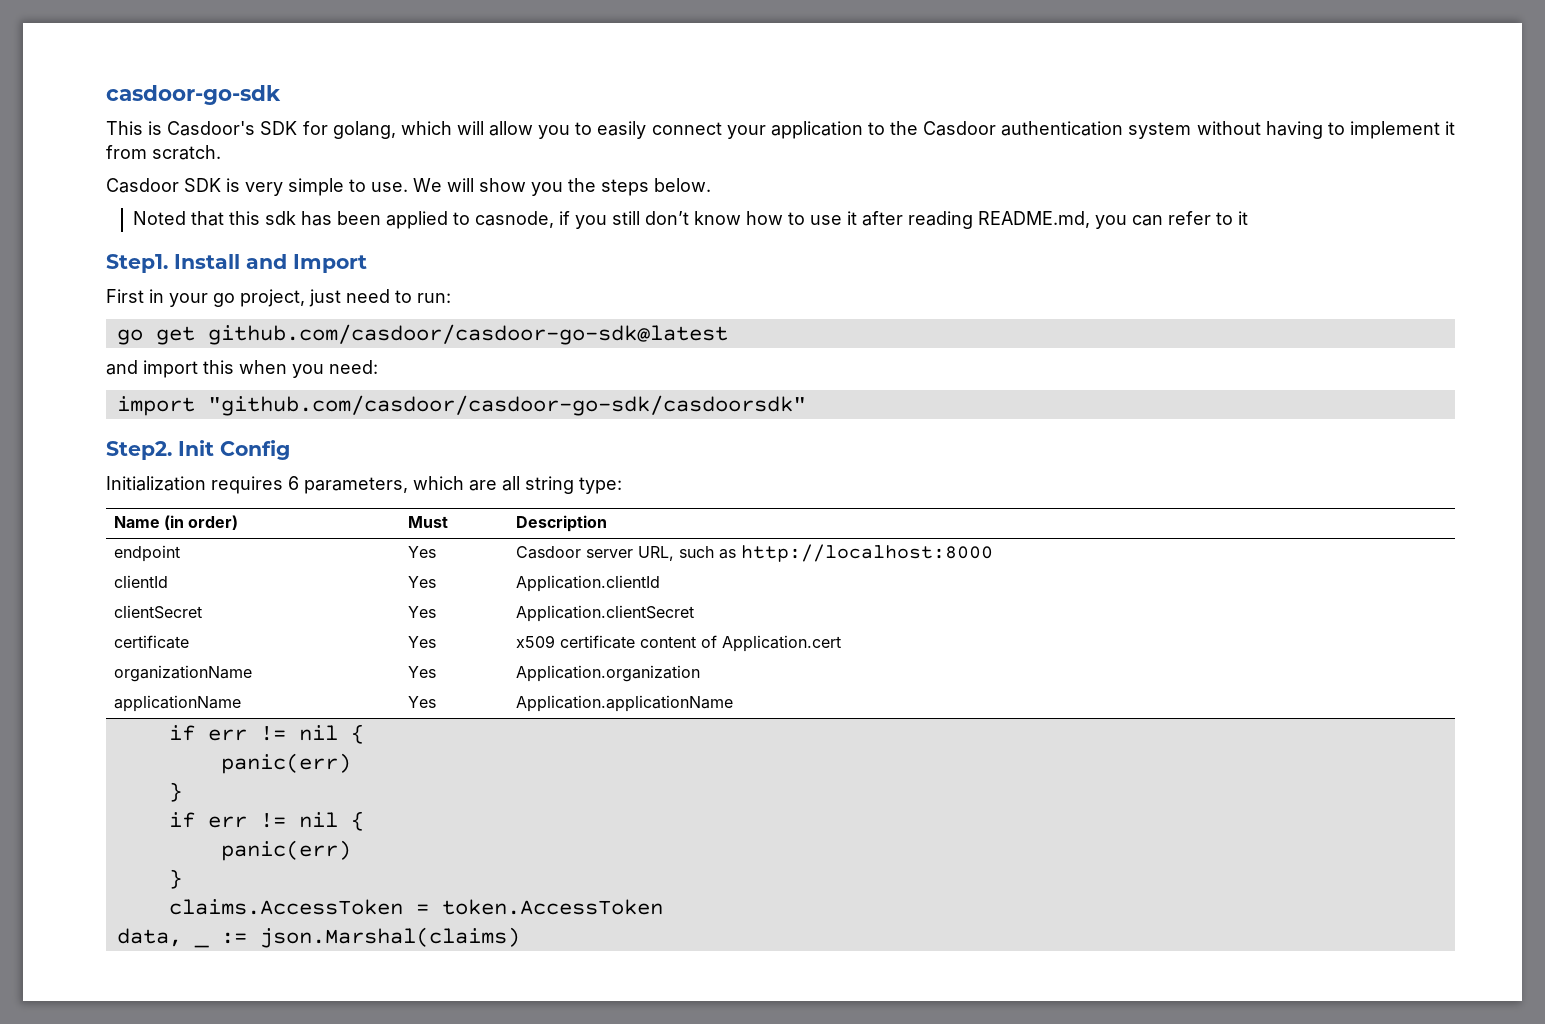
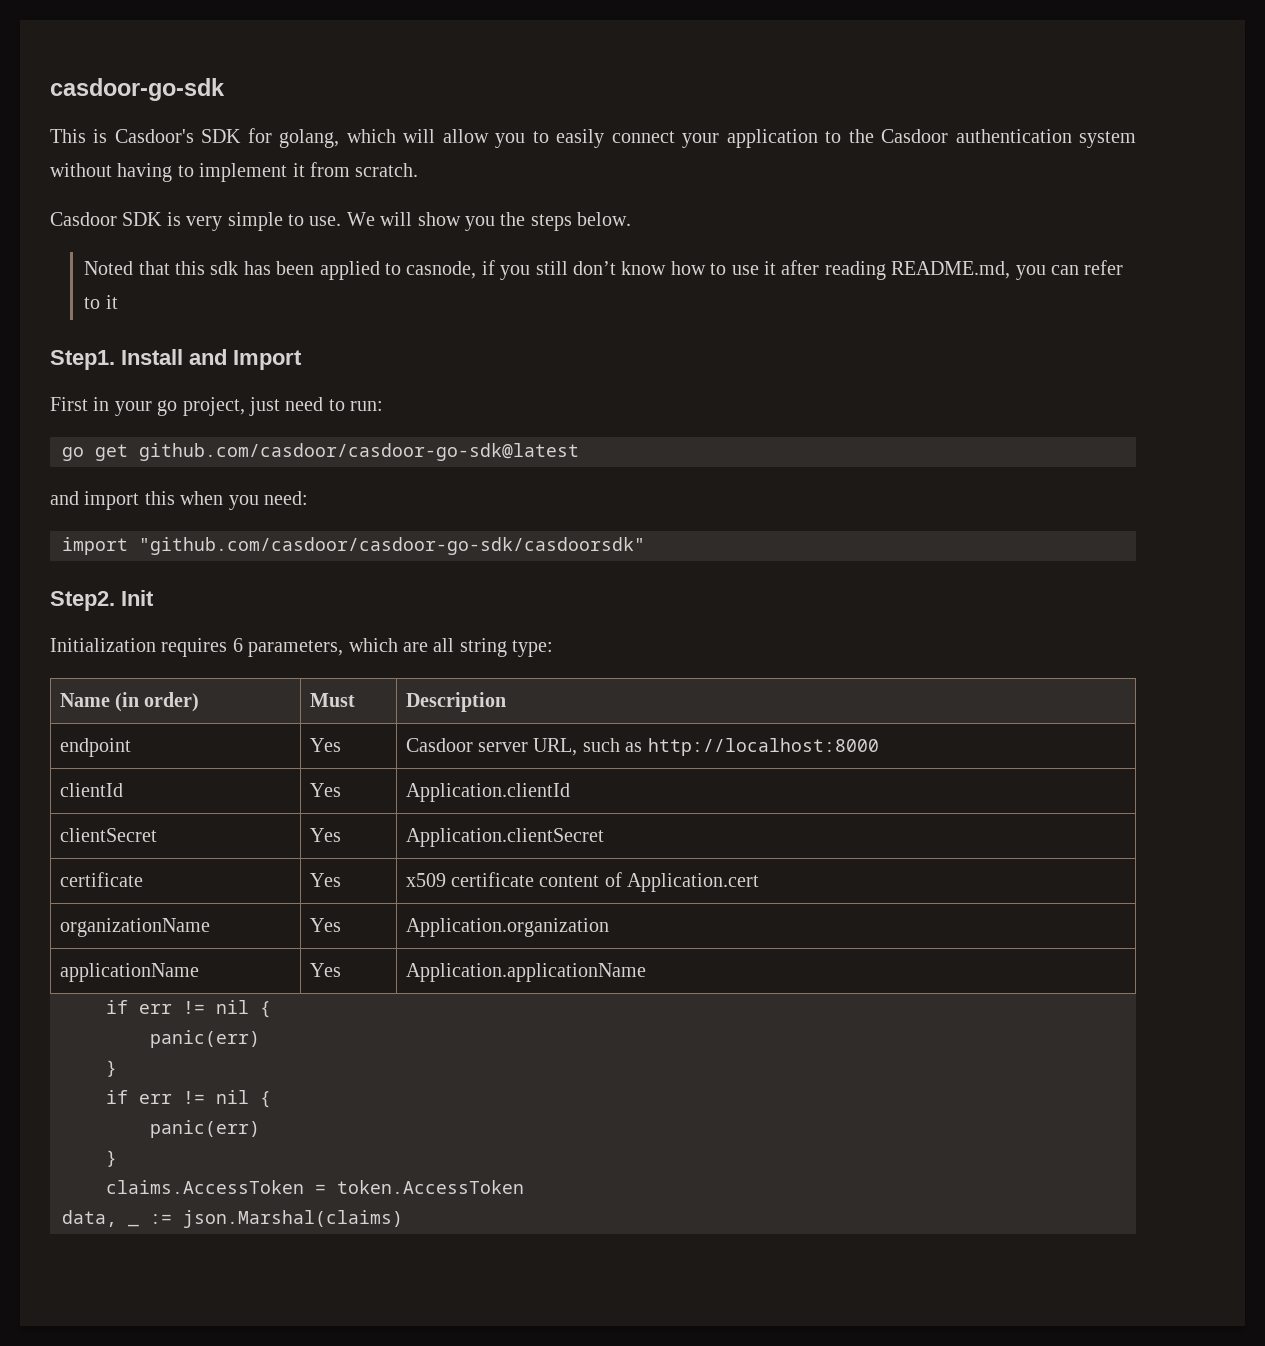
[220,440,290,460] Config -> (154, 598) none

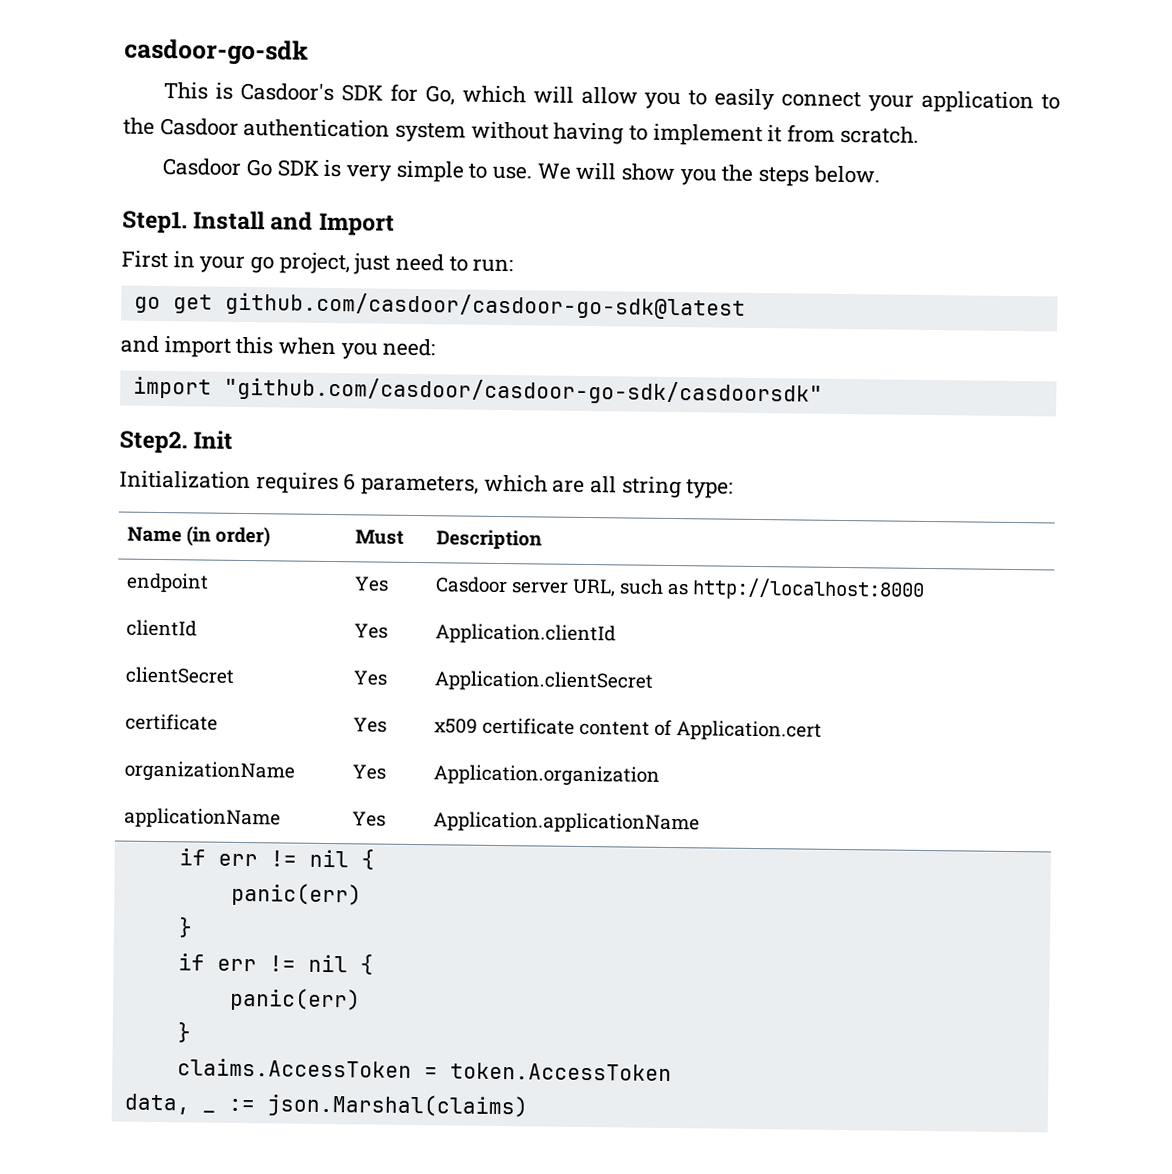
[279,129,340,148] golang, -> [424,85,455,106] Go,
(117, 219) none -> [245,158,272,177] Go
[84,260,1124,280] [84,295,118,309] // Noted that this sdk has been applied to casnode, if you still don’t know how to use it after reading README.md, you can refer to it -> (880, 174) none

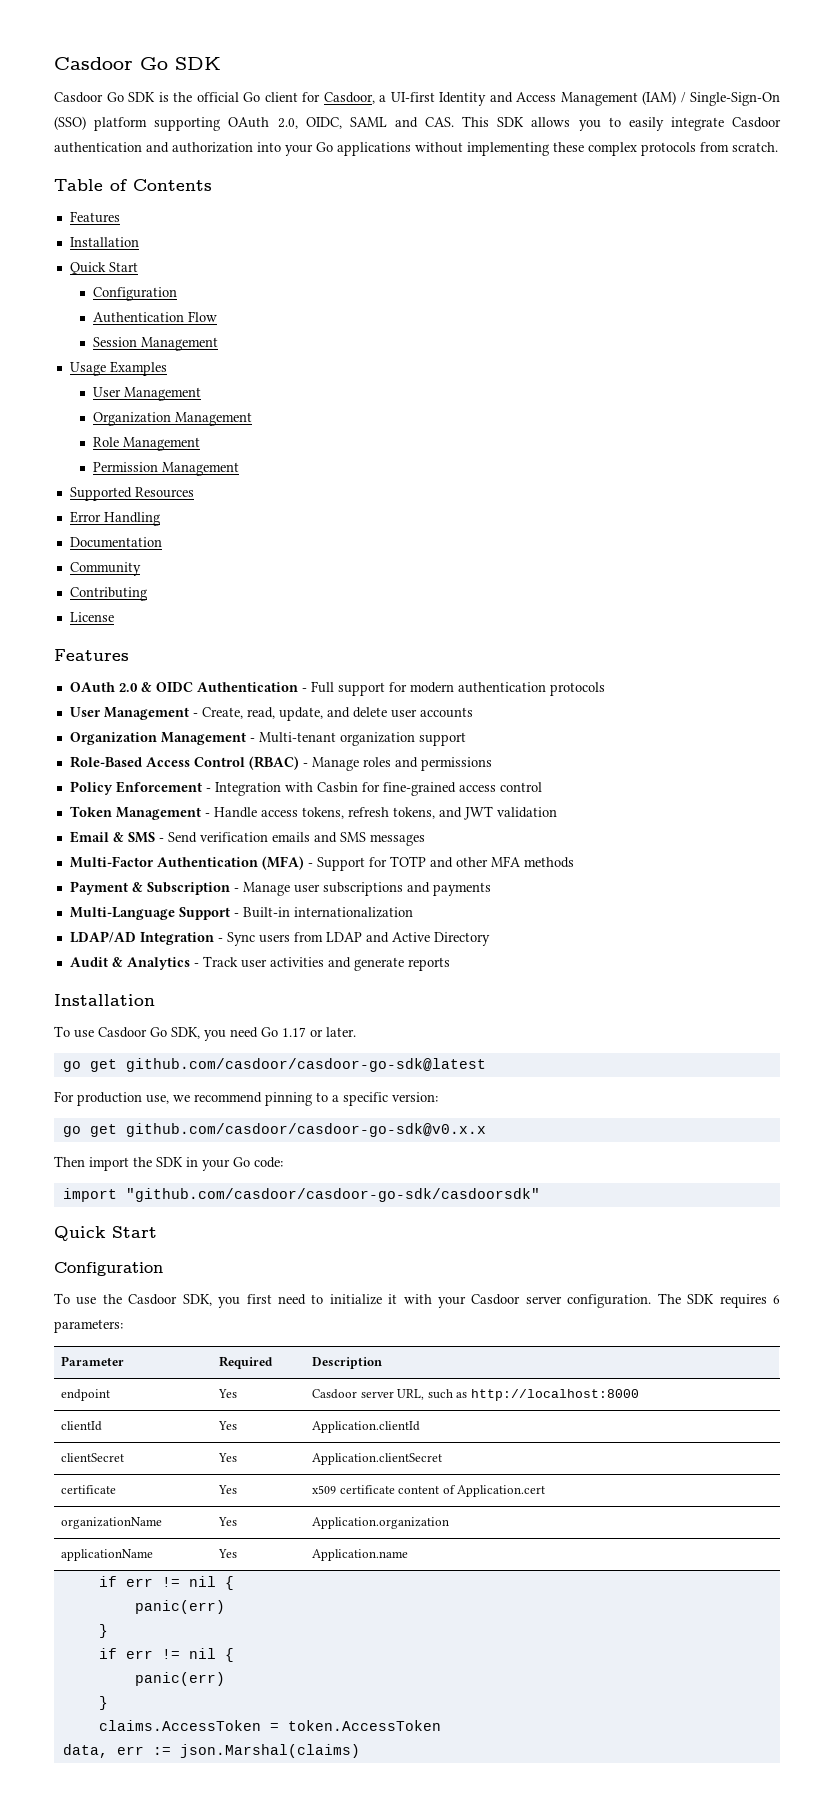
[124,38,309,66] [163,82,1060,114] [123,117,919,147] [162,158,880,187] [122,210,395,236] [121,250,514,275] [133,291,746,320] [120,335,436,360] [132,376,823,406] [119,430,234,454] [119,470,734,499] [126,526,271,548] [354,529,404,545] casdoor-go-sdk // This is Casdoor's SDK for Go, which will allow you to easily connect your application to the Casdoor authentication system without having to implement it from scratch. // Casdoor Go SDK is very simple to use. We will show you the steps below. // Step1. Install and Import // First in your go project, just need to run: // go get github.com/casdoor/casdoor-go-sdk@latest // and import this when you need: // import "github.com/casdoor/casdoor-go-sdk/casdoorsdk" // Step2. Init // Initialization requires 6 parameters, which are all string type: // Name (in order) | Must -> [54,57,221,70] [54,91,780,106] [54,116,781,131] [54,142,778,156] [54,179,212,191] [69,211,120,223] [69,237,139,247] [69,262,138,275] [92,287,177,301] [92,311,217,323] [92,337,218,351] [69,361,167,376] [92,387,201,401] [92,412,252,426] [92,437,200,451] [92,462,239,476] [69,487,194,501] [69,511,160,526] [69,537,162,548] [69,562,141,576] [69,587,147,601] [69,612,114,622] [54,649,129,661] [69,681,605,696] [69,707,473,721] [69,732,466,746] [69,756,492,771] [69,781,542,796] [69,806,557,820] [69,831,425,846] [69,856,574,871] [69,881,491,896] [69,907,413,920] [69,931,490,946] [69,956,450,971] [54,994,155,1006] [54,1026,356,1041] [62,1058,486,1072] [54,1091,438,1106] [62,1123,486,1137] [54,1156,283,1171] [62,1188,540,1202] [54,1226,157,1241] [54,1262,163,1276] [54,1293,781,1308] [54,1319,123,1333] [61,1356,125,1366] [219,1356,274,1369] Casdoor Go SDK // Casdoor Go SDK is the official Go client for Casdoor, a UI-first Identity and Access Management (IAM) / Single-Sign-On (SSO) platform supporting OAuth 2.0, OIDC, SAML and CAS. This SDK allows you to easily integrate Casdoor authentication and authorization into your Go applications without implementing these complex protocols from scratch. // Table of Contents // Features // Installation // Quick Start // Configuration // Authentication Flow // Session Management // Usage Examples // User Management // Organization Management // Role Management // Permission Management // Supported Resources // Error Handling // Documentation // Community // Contributing // License // Features // OAuth 2.0 & OIDC Authentication - Full support for modern authentication protocols // User Management - Create, read, update, and delete user accounts // Organization Management - Multi-tenant organization support // Role-Based Access Control (RBAC) - Manage roles and permissions // Policy Enforcement - Integration with Casbin for fine-grained access control // Token Management - Handle access tokens, refresh tokens, and JWT validation // Email & SMS - Send verification emails and SMS messages // Multi-Factor Authentication (MFA) - Support for TOTP and other MFA methods // Payment & Subscription - Manage user subscriptions and payments // Multi-Language Support - Built-in internationalization // LDAP/AD Integration - Sync users from LDAP and Active Directory // Audit & Analytics - Track user activities and generate reports // Installation // To use Casdoor Go SDK, you need Go 1.17 or later. // go get github.com/casdoor/casdoor-go-sdk@latest // For production use, we recommend pinning to a specific version: // go get github.com/casdoor/casdoor-go-sdk@v0.x.x // Then import the SDK in your Go code: // import "github.com/casdoor/casdoor-go-sdk/casdoorsdk" // Quick Start // Configuration // To use the Casdoor SDK, you first need to initialize it with your Casdoor server configuration. The SDK requires 6 parameters: // Parameter | Required
[432,811,700,834] Application.applicationName -> [312,1549,409,1561] Application.name
[201,1110,216,1113] _ -> [116,1746,144,1755] err

